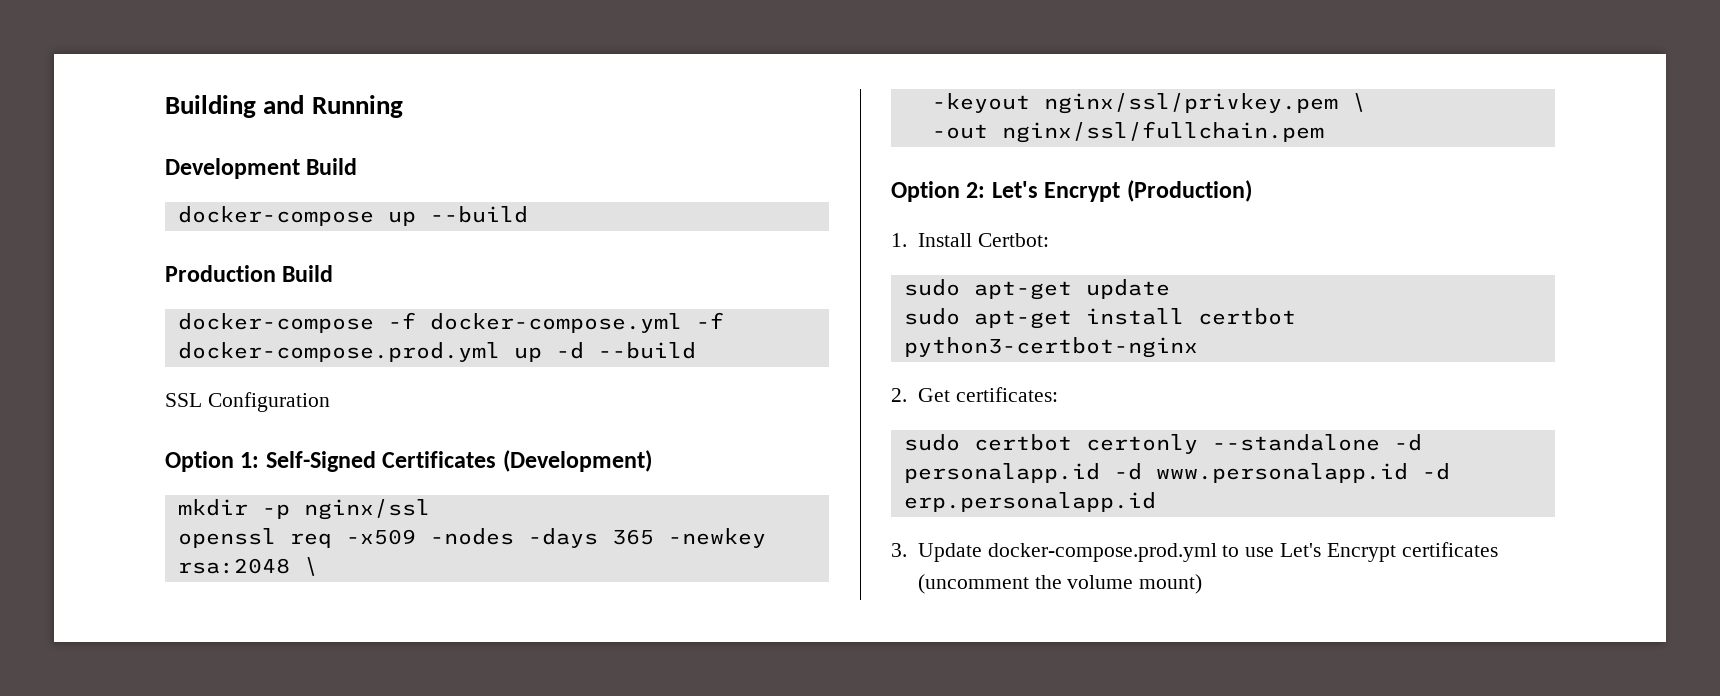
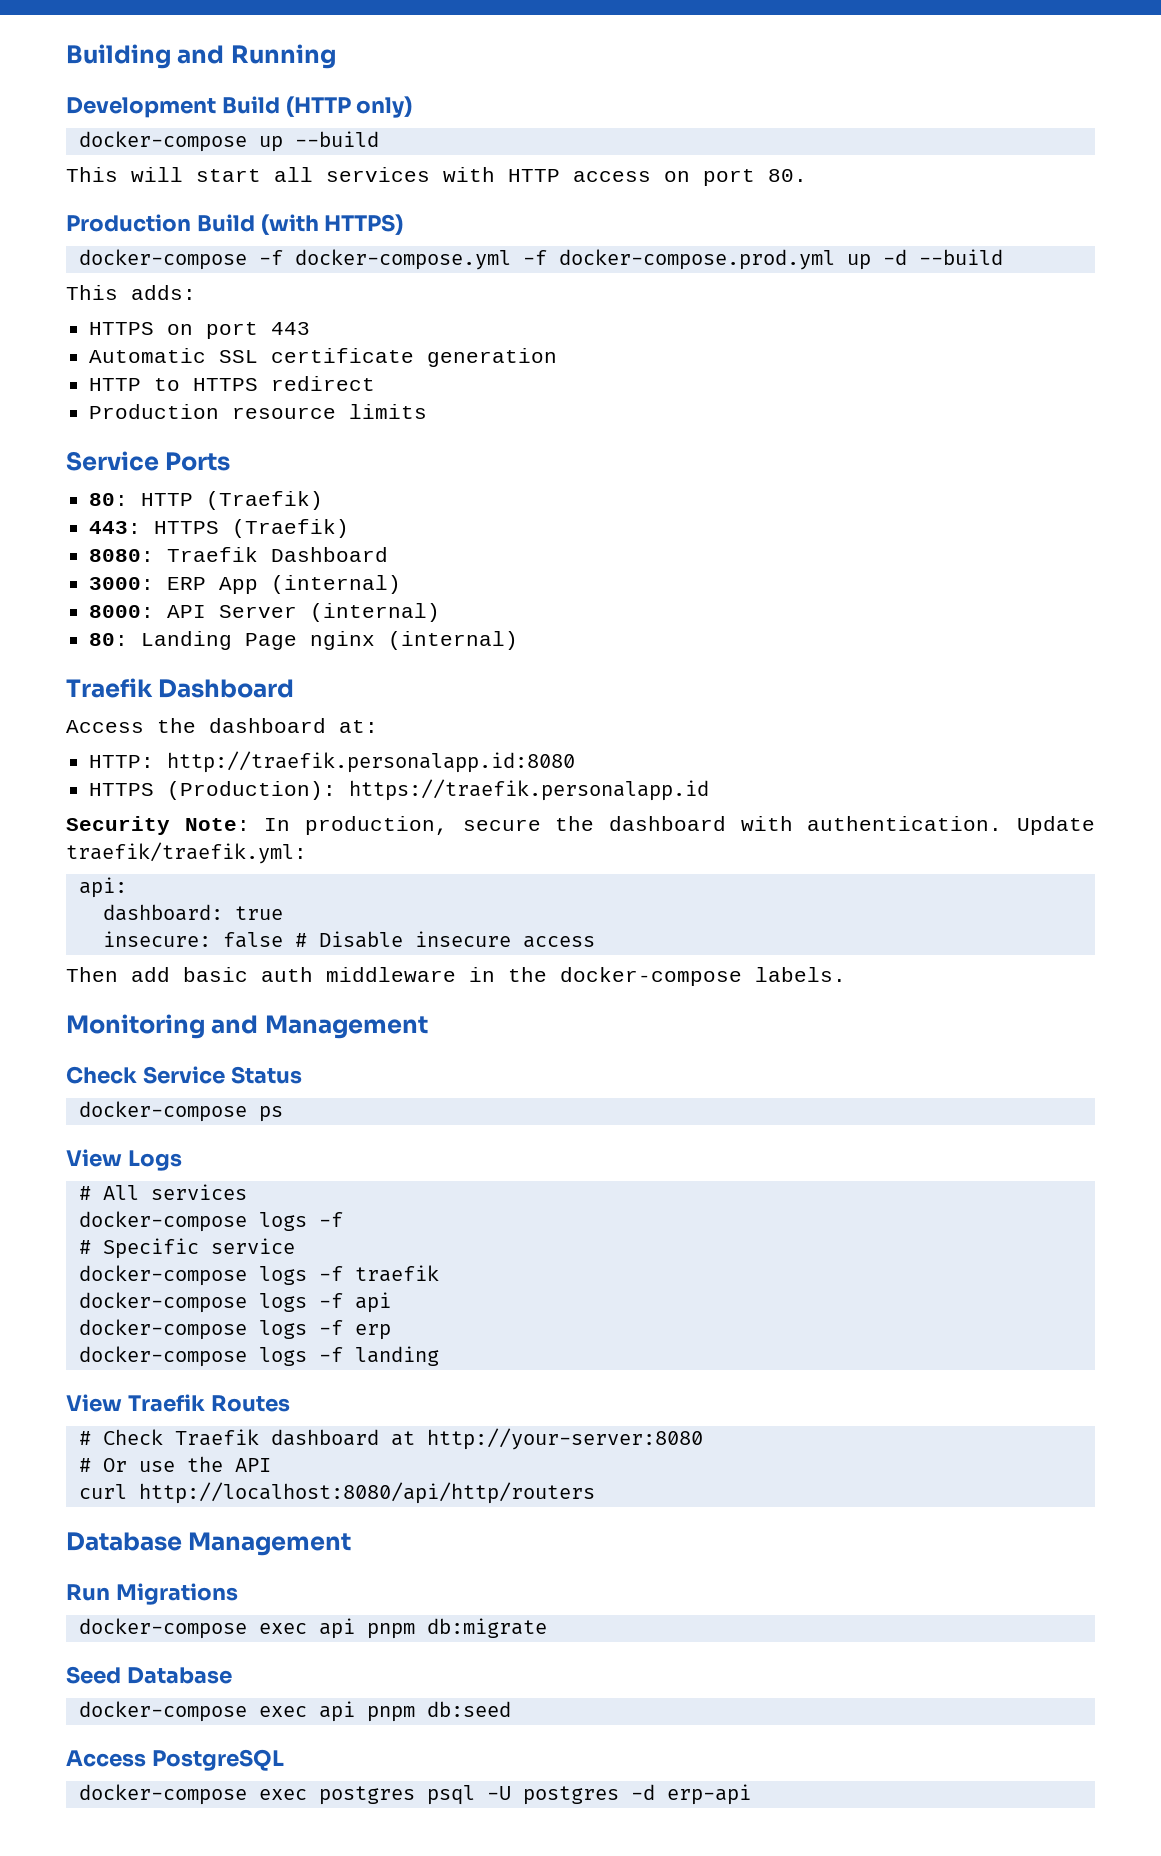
(358, 166) none -> [285,96,413,118] (HTTP only)
(528, 214) none -> [66,167,807,186] // This will start all services with HTTP access on port 80.
(334, 273) none -> [260,214,404,235] (with HTTPS)
[165,392,330,412] [165,450,652,472] [177,499,430,520] [177,528,766,548] [177,557,318,576] [931,93,1366,114] [931,121,1324,143] [891,180,1252,202] [891,233,1049,247] [903,279,1170,300] [903,308,1296,329] [903,337,1198,358] [891,387,1058,402] [903,434,1422,454] [903,463,1450,483] [903,492,1156,512] [891,542,1498,562] [917,574,1203,594] SSL Configuration // Option 1: Self-Signed Certificates (Development) // mkdir -p nginx/ssl // openssl req -x509 -nodes -days 365 -newkey rsa:2048 \ // -keyout nginx/ssl/privkey.pem \ // -out nginx/ssl/fullchain.pem // Option 2: Let's Encrypt (Production) // 1. Install Certbot: // sudo apt-get update // sudo apt-get install certbot python3-certbot-nginx // 2. Get certificates: // sudo certbot certonly --standalone -d personalapp.id -d www.personalapp.id -d erp.personalapp.id // 3. Update docker-compose.prod.yml to use Let's Encrypt certificates (uncomment the volume mount) -> [66,285,196,300] [89,322,311,339] [89,348,558,367] [89,376,376,391] [89,404,428,419] [66,451,231,471] [89,491,324,510] [89,519,350,538] [89,547,389,562] [89,575,402,594] [89,603,441,622] [89,631,519,650] [66,678,295,698] [66,718,378,733] [89,751,576,773] [89,779,710,801] [66,816,1095,835] [66,842,307,864] [78,877,127,898] [102,904,283,921] [102,931,595,948] [66,967,846,986] [66,1014,428,1039] [66,1066,302,1084] [78,1101,283,1122] [66,1149,182,1171] [78,1184,247,1200] [78,1211,343,1232] [78,1238,295,1259] [78,1265,439,1286] [78,1292,391,1313] [78,1319,391,1340] [78,1346,439,1367] [66,1394,290,1412] [78,1428,703,1450] [78,1456,271,1472] [78,1482,595,1504] [66,1532,352,1556] [66,1583,238,1605] [78,1618,547,1639] [66,1666,232,1684] [78,1701,511,1722] [66,1749,284,1771] [78,1784,751,1805] This adds: // HTTPS on port 443 // Automatic SSL certificate generation // HTTP to HTTPS redirect // Production resource limits // Service Ports // 80: HTTP (Traefik) // 443: HTTPS (Traefik) // 8080: Traefik Dashboard // 3000: ERP App (internal) // 8000: API Server (internal) // 80: Landing Page nginx (internal) // Traefik Dashboard // Access the dashboard at: // HTTP: http://traefik.personalapp.id:8080 // HTTPS (Production): https://traefik.personalapp.id // Security Note: In production, secure the dashboard with authentication. Update traefik/traefik.yml: // api: // dashboard: true // insecure: false # Disable insecure access // Then add basic auth middleware in the docker-compose labels. // Monitoring and Management // Check Service Status // docker-compose ps // View Logs // # All services // docker-compose logs -f // # Specific service // docker-compose logs -f traefik // docker-compose logs -f api // docker-compose logs -f erp // docker-compose logs -f landing // View Traefik Routes // # Check Traefik dashboard at http://your-server:8080 // # Or use the API // curl http://localhost:8080/api/http/routers // Database Management // Run Migrations // docker-compose exec api pnpm db:migrate // Seed Database // docker-compose exec api pnpm db:seed // Access PostgreSQL // docker-compose exec postgres psql -U postgres -d erp-api

